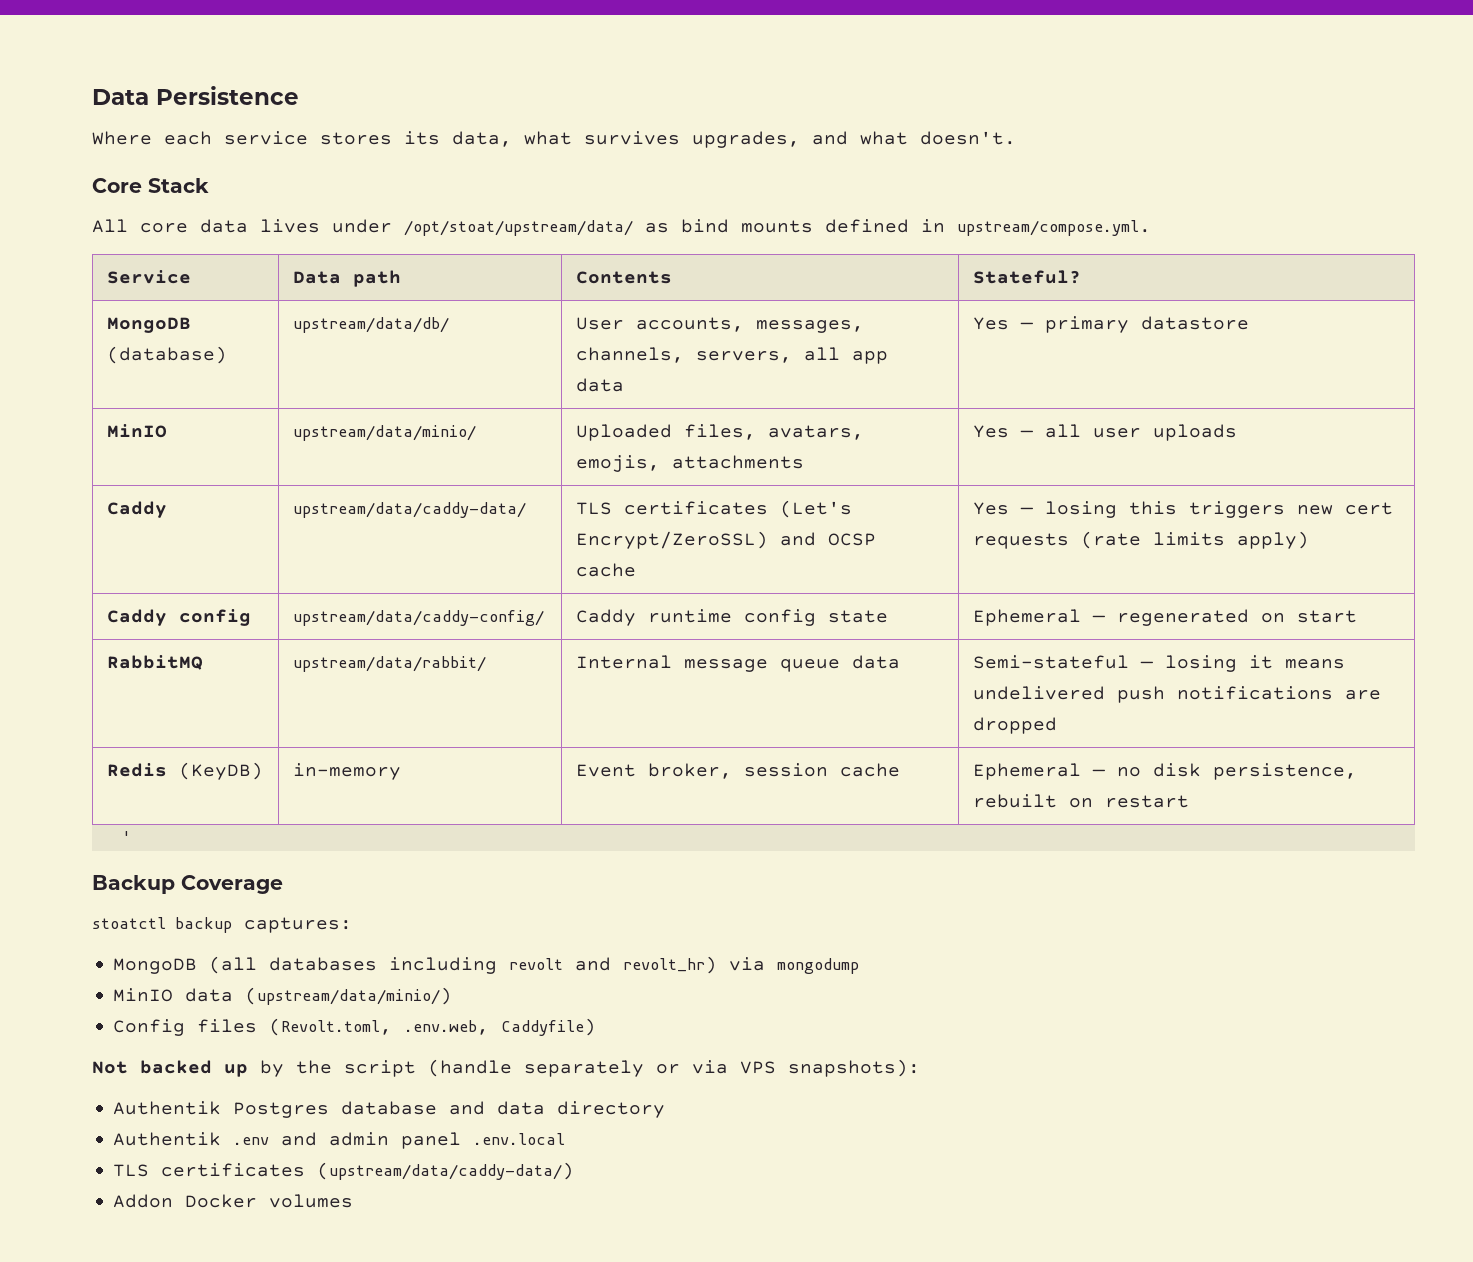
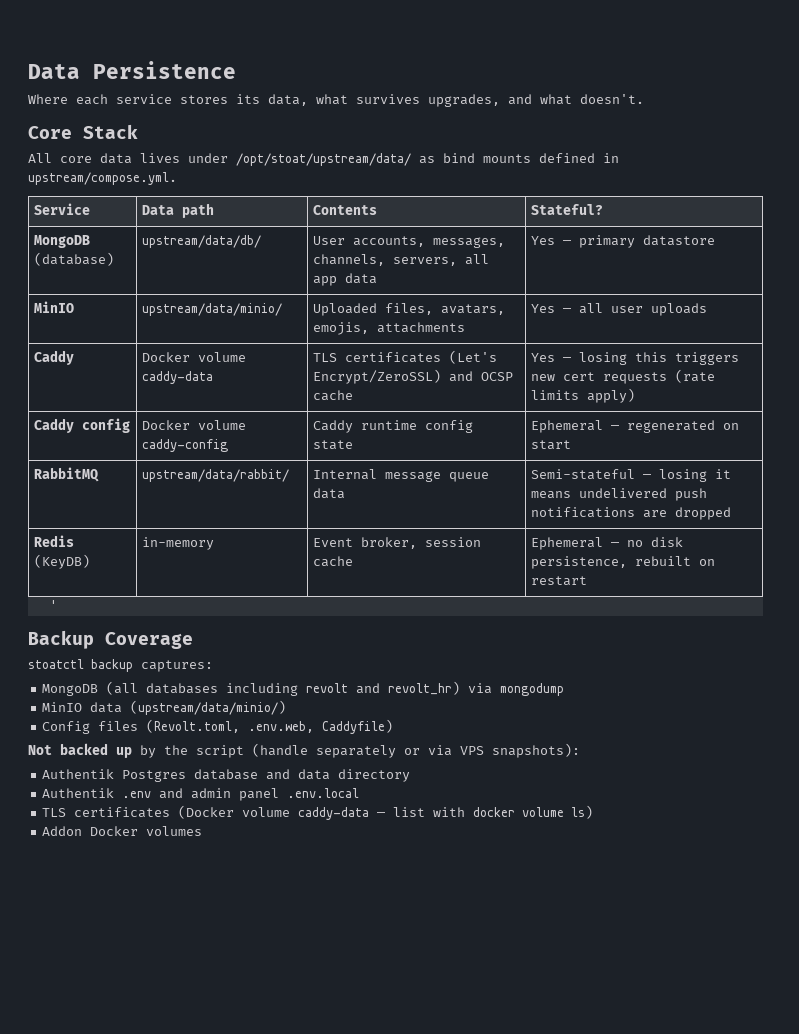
[293,502,527,518] upstream/data/caddy-data/ -> [141,352,246,362] [141,371,213,384] Docker volume caddy-data
[293,610,545,626] upstream/data/caddy-config/ -> [141,420,246,430] [141,439,228,452] Docker volume caddy-config
[317,1162,575,1180] (upstream/data/caddy-data/) -> [178,805,594,820] (Docker volume caddy-data — list with docker volume ls)

